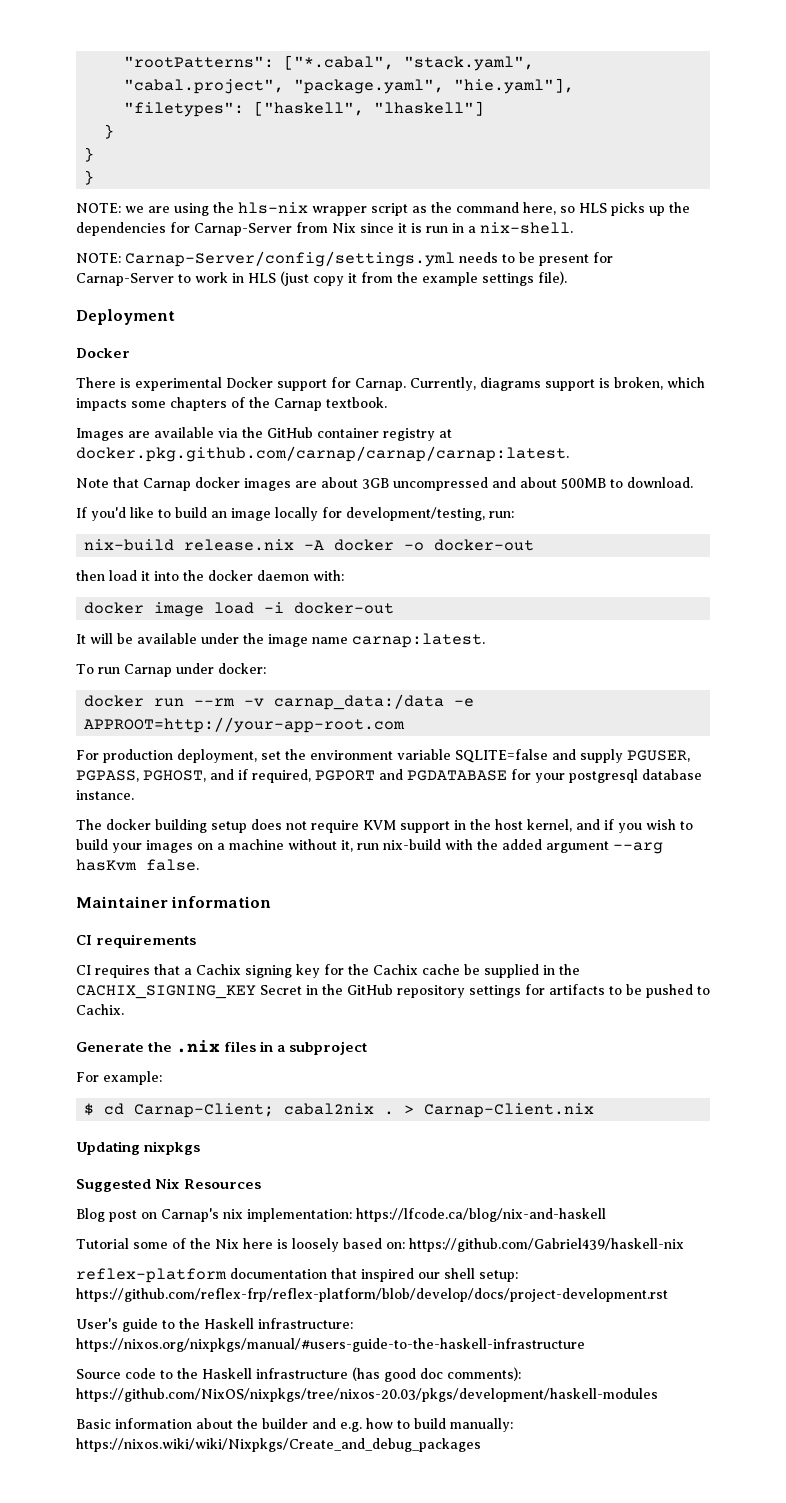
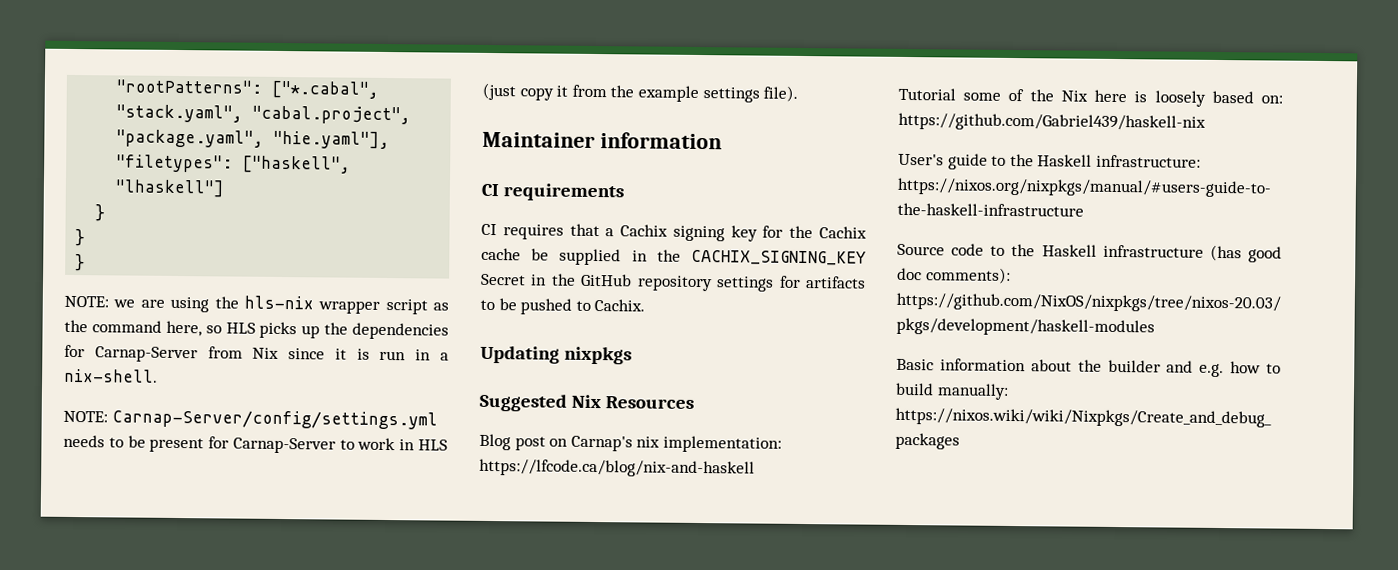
[76,309,175,325] [76,348,130,358] [76,377,705,391] [76,397,387,411] [76,427,452,441] [76,446,569,462] [76,477,693,491] [76,507,514,521] [84,539,535,551] [76,570,344,581] [84,602,395,617] [76,633,485,648] [76,663,266,677] [84,694,475,710] [84,717,406,733] [76,749,690,763] [76,769,702,783] [76,790,134,800] [76,819,693,833] [76,839,663,854] [76,859,199,871] // Deployment // Docker // There is experimental Docker support for Carnap. Currently, diagrams support is broken, which impacts some chapters of the Carnap textbook. // Images are available via the GitHub container registry at docker.pkg.github.com/carnap/carnap/carnap:latest. // Note that Carnap docker images are about 3GB uncompressed and about 500MB to download. // If you'd like to build an image locally for development/testing, run: // nix-build release.nix -A docker -o docker-out // then load it into the docker daemon with: // docker image load -i docker-out // It will be available under the image name carnap:latest. // To run Carnap under docker: // docker run --rm -v carnap_data:/data -e APPROOT=http://your-app-root.com // For production deployment, set the environment variable SQLITE=false and supply PGUSER, PGPASS, PGHOST, and if required, PGPORT and PGDATABASE for your postgresql database instance. // The docker building setup does not require KVM support in the host kernel, and if you wish to build your images on a machine without it, run nix-build with the added argument --arg hasKvm false. -> (799, 93) none
[76,1040,368,1055] [76,1071,162,1085] [84,1103,595,1118] // Generate the .nix files in a subproject // For example: // $ cd Carnap-Client; cabal2nix . > Carnap-Client.nix -> (646, 305) none
[76,1268,518,1283] [76,1288,668,1302] // reflex-platform documentation that inspired our shell setup: https://github.com/reflex-frp/reflex-platform/blob/develop/docs/project-development.rst -> (1206, 122) none

